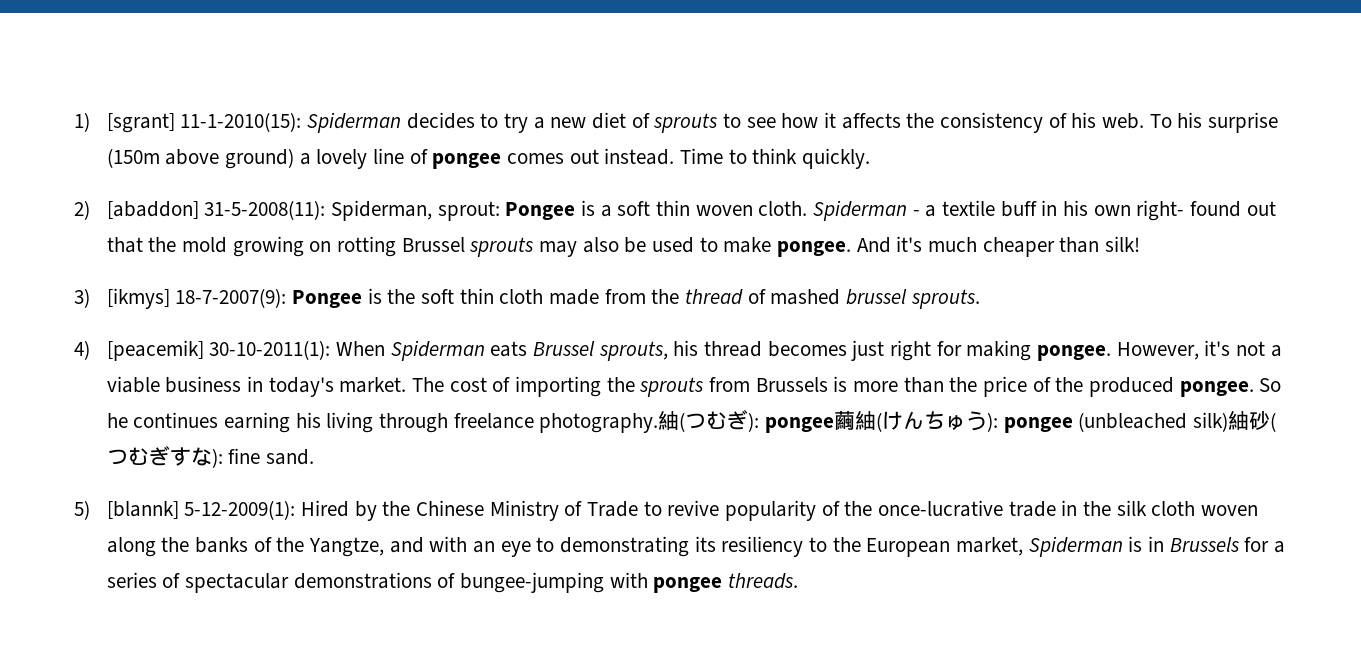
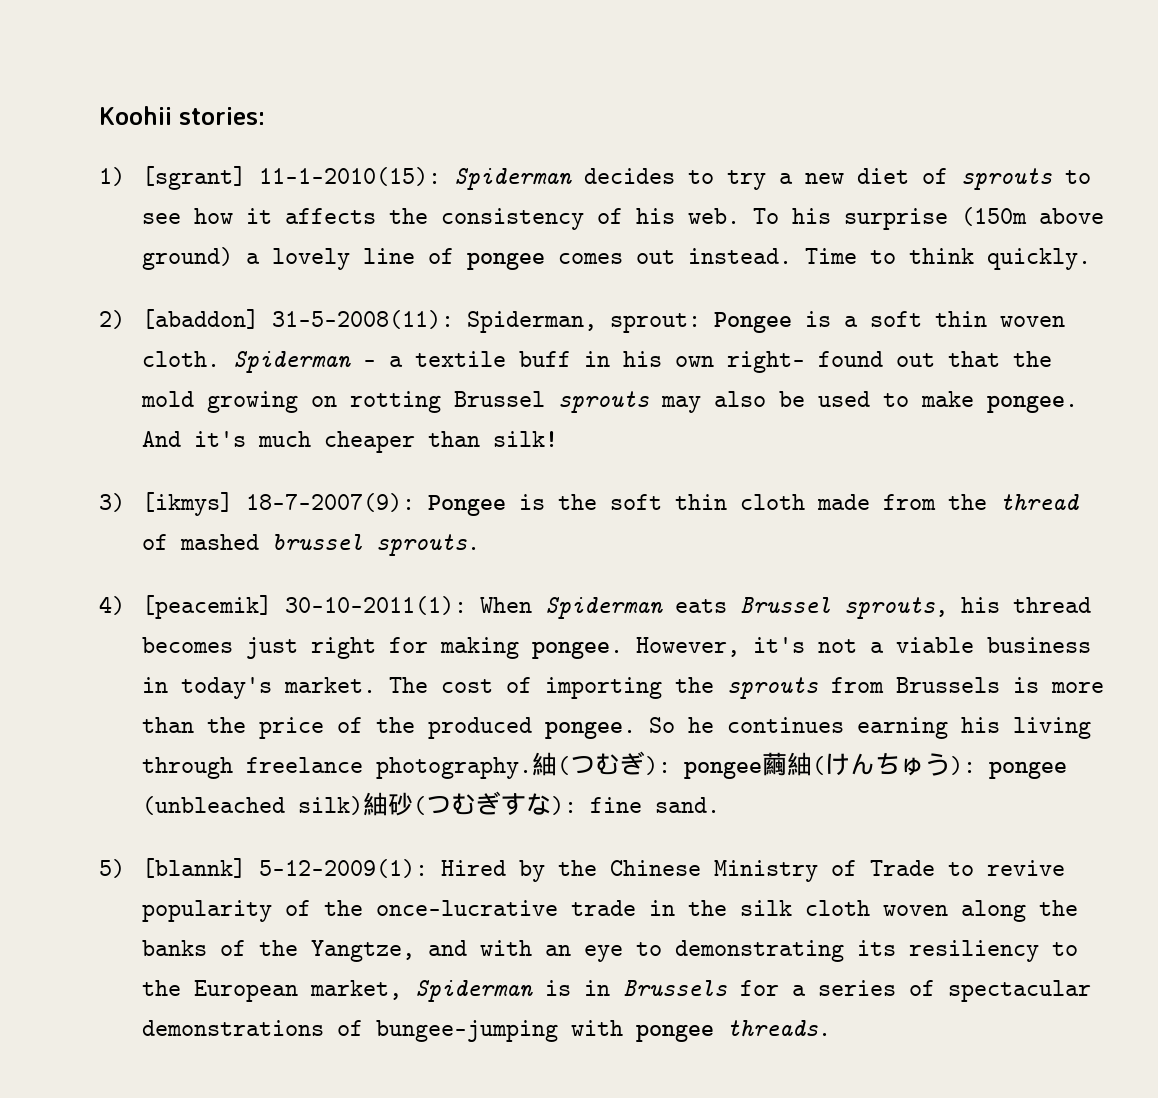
(74, 122) none -> [99,106,265,125] Koohii stories: //

